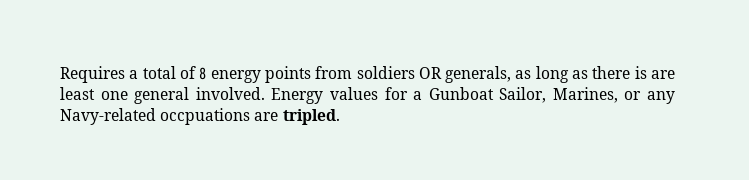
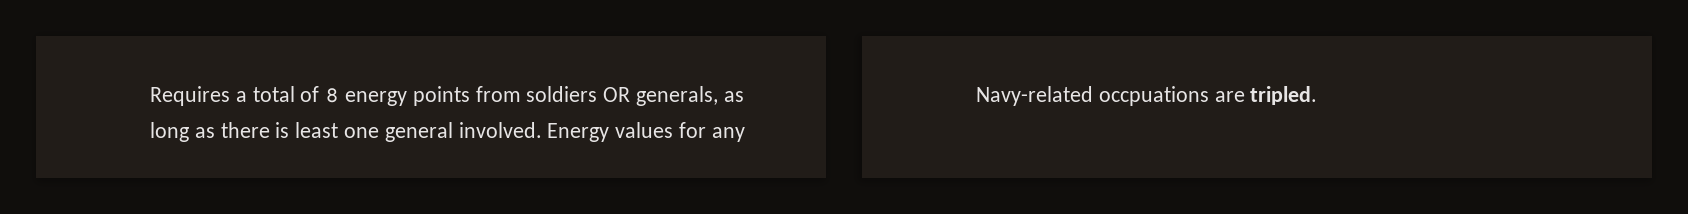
[651,70,675,79] are -> (290, 130) none
[413,87,642,103] a Gunboat Sailor, Marines, or -> (707, 130) none

